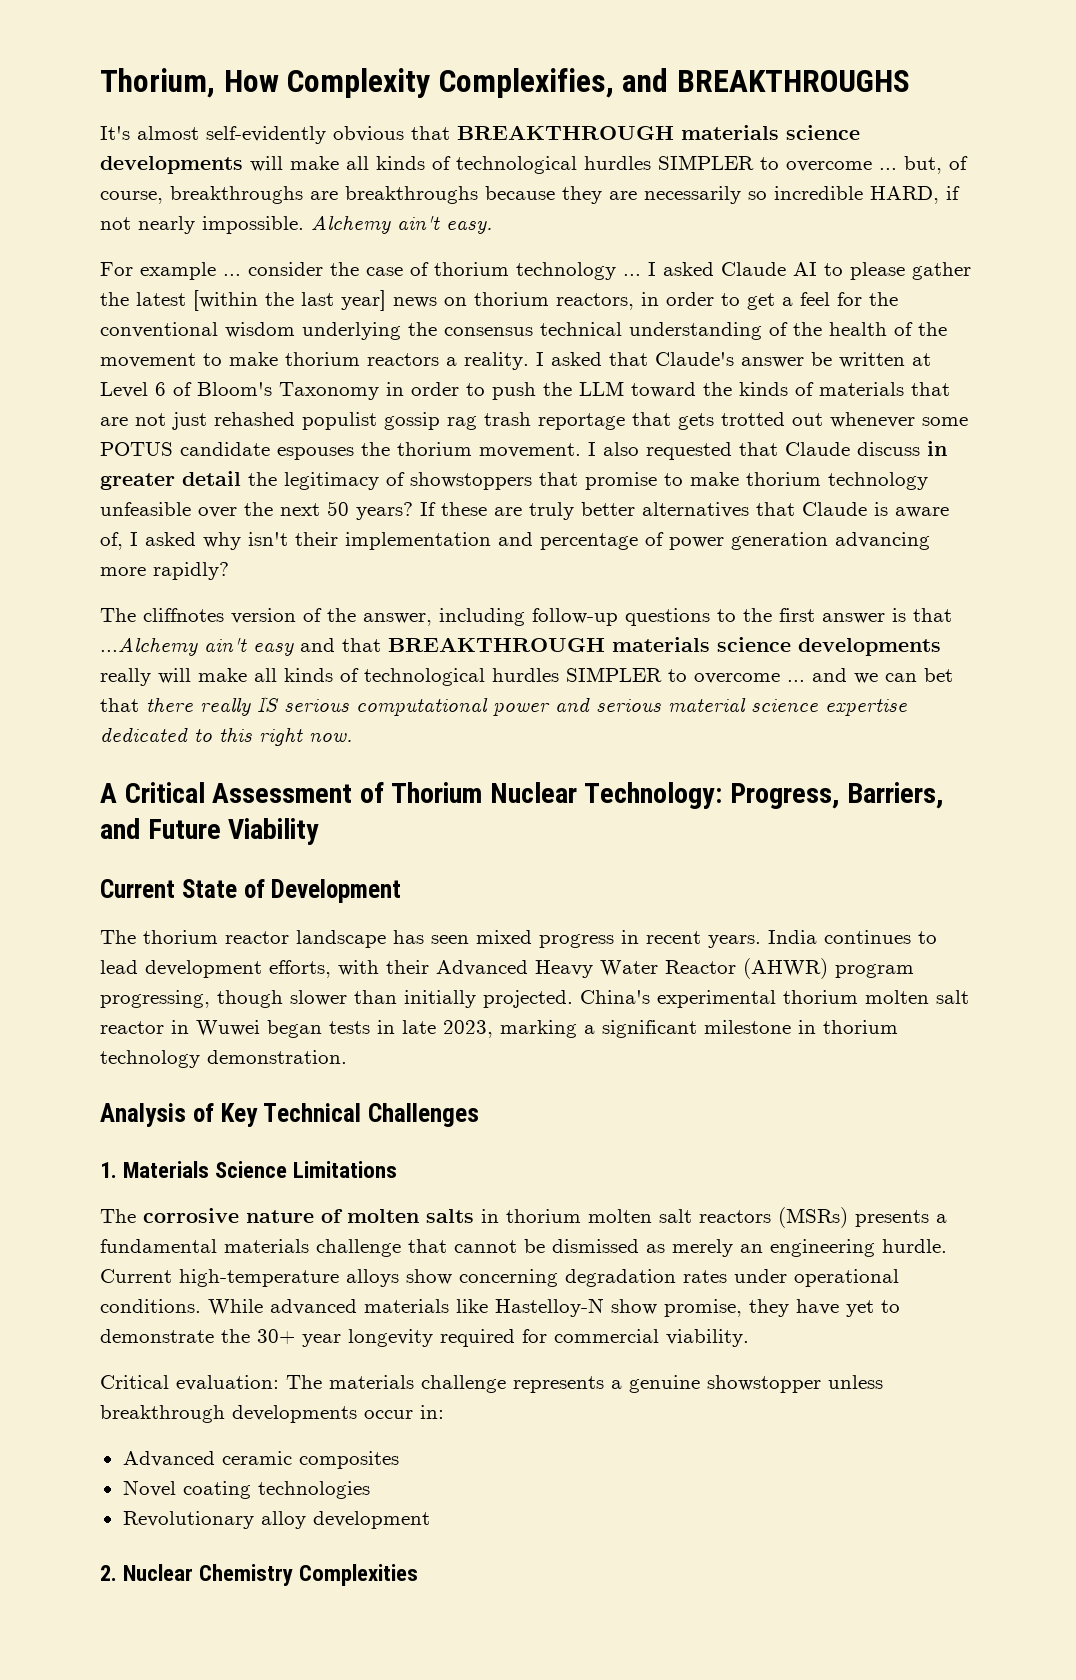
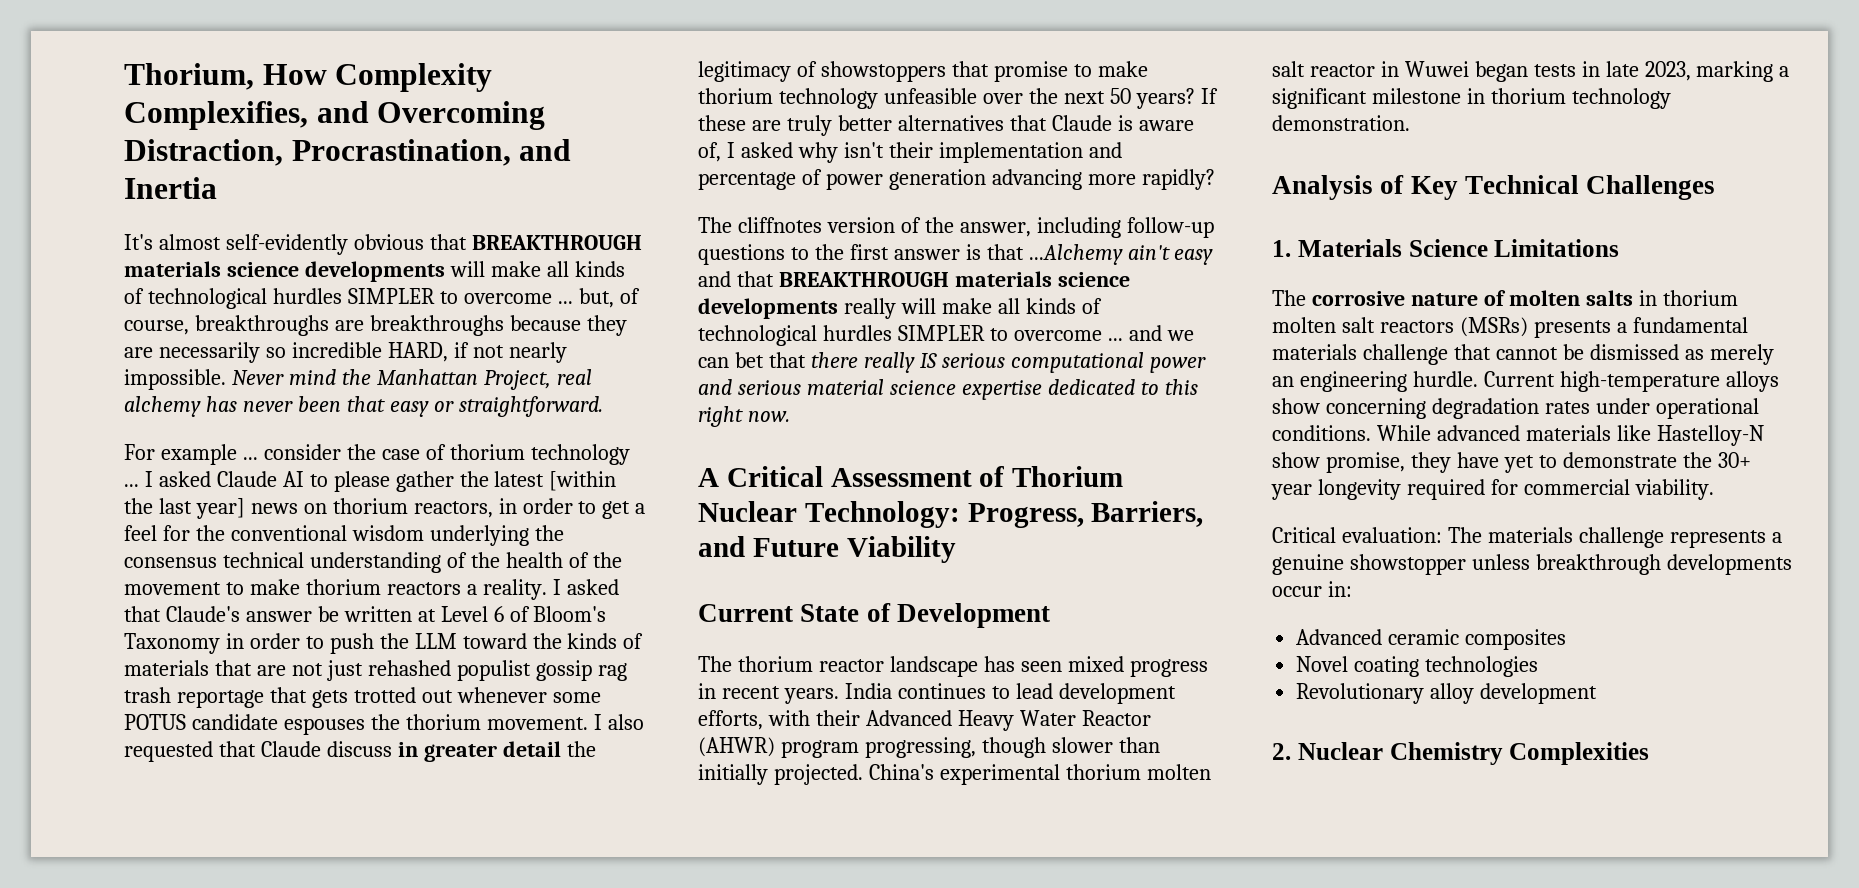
[676,70,910,92] BREAKTHROUGHS -> [377,101,546,130] [124,139,572,166] [124,177,217,199] Overcoming Distraction, Procrastination, and Inertia
[311,215,492,234] Alchemy ain't easy. -> [231,369,592,390] [124,396,603,417] Never mind the Manhattan Project, real alchemy has never been that easy or straightforward.

